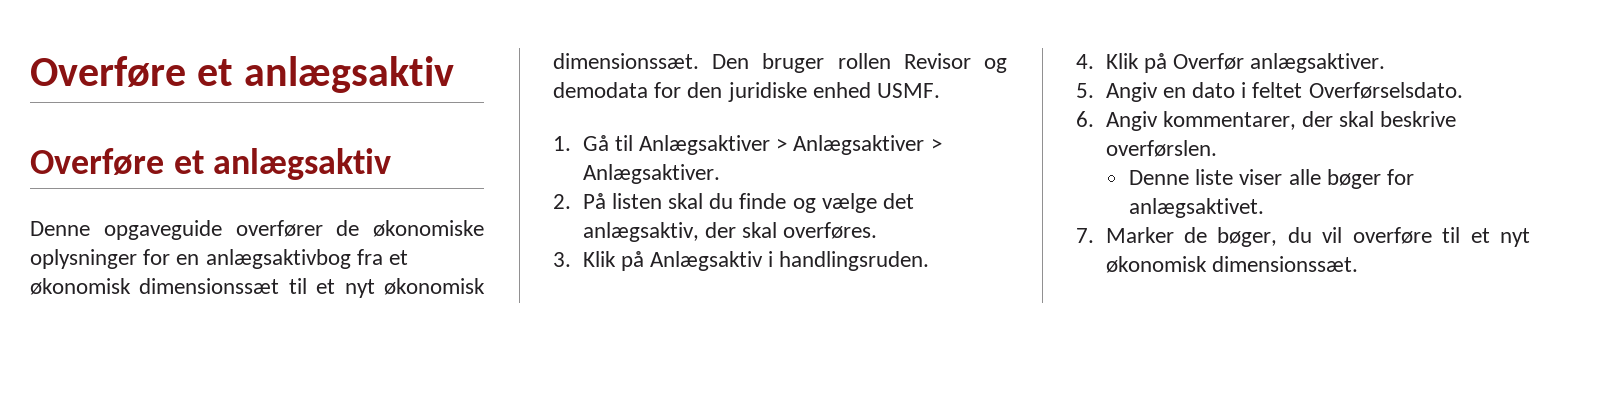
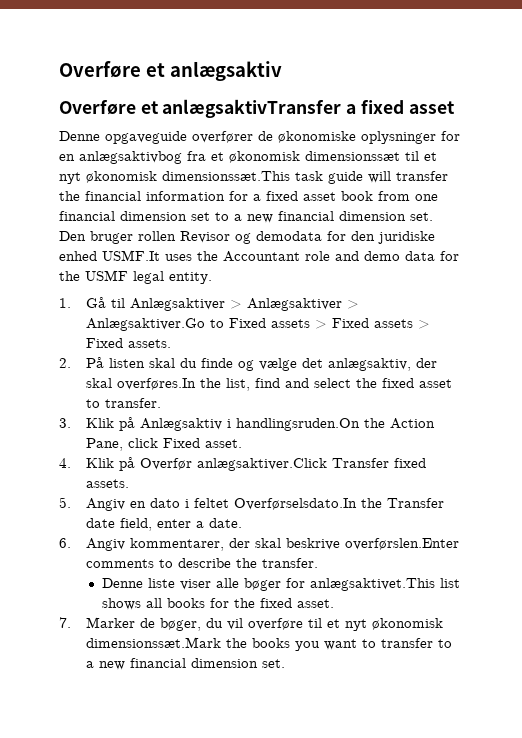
[213,148,392,180] anlægsaktiv -> [162,99,455,118] anlægsaktivTransfer a fixed asset
[553,53,699,69] dimensionssæt. -> [162,171,448,184] [59,191,438,201] [59,211,433,223] dimensionssæt.This task guide will transfer the financial information for a fixed asset book from one financial dimension set to a new financial dimension set.
[877,83,941,98] USMF. -> [102,250,459,262] [59,270,212,284] USMF.It uses the Accountant role and demo data for the USMF legal entity.
[582,164,720,184] Anlægsaktiver. -> [85,318,430,331] [85,338,171,348] Anlægsaktiver.Go to Fixed assets > Fixed assets > Fixed assets.
[783,222,878,239] overføres. -> [116,378,452,391] [85,398,161,408] overføres.In the list, find and select the fixed asset to transfer.
[779,251,930,271] handlingsruden. -> [235,418,435,431] [85,438,242,451] handlingsruden.On the Action Pane, click Fixed asset.
[1250,53,1386,73] anlægsaktiver. -> [196,458,426,471] [85,479,129,488] anlægsaktiver.Click Transfer fixed assets.
[1308,82,1463,99] Overførselsdato. -> [233,498,444,510] [85,518,242,531] Overførselsdato.In the Transfer date field, enter a date.
[1105,140,1217,157] overførslen. -> [344,538,459,550] [85,558,318,568] overførslen.Enter comments to describe the transfer.
[1128,198,1264,218] anlægsaktivet. -> [309,578,460,591] [101,598,334,610] anlægsaktivet.This list shows all books for the fixed asset.
[1211,256,1358,272] dimensionssæt. -> [85,637,452,651] [85,658,285,670] dimensionssæt.Mark the books you want to transfer to a new financial dimension set.

